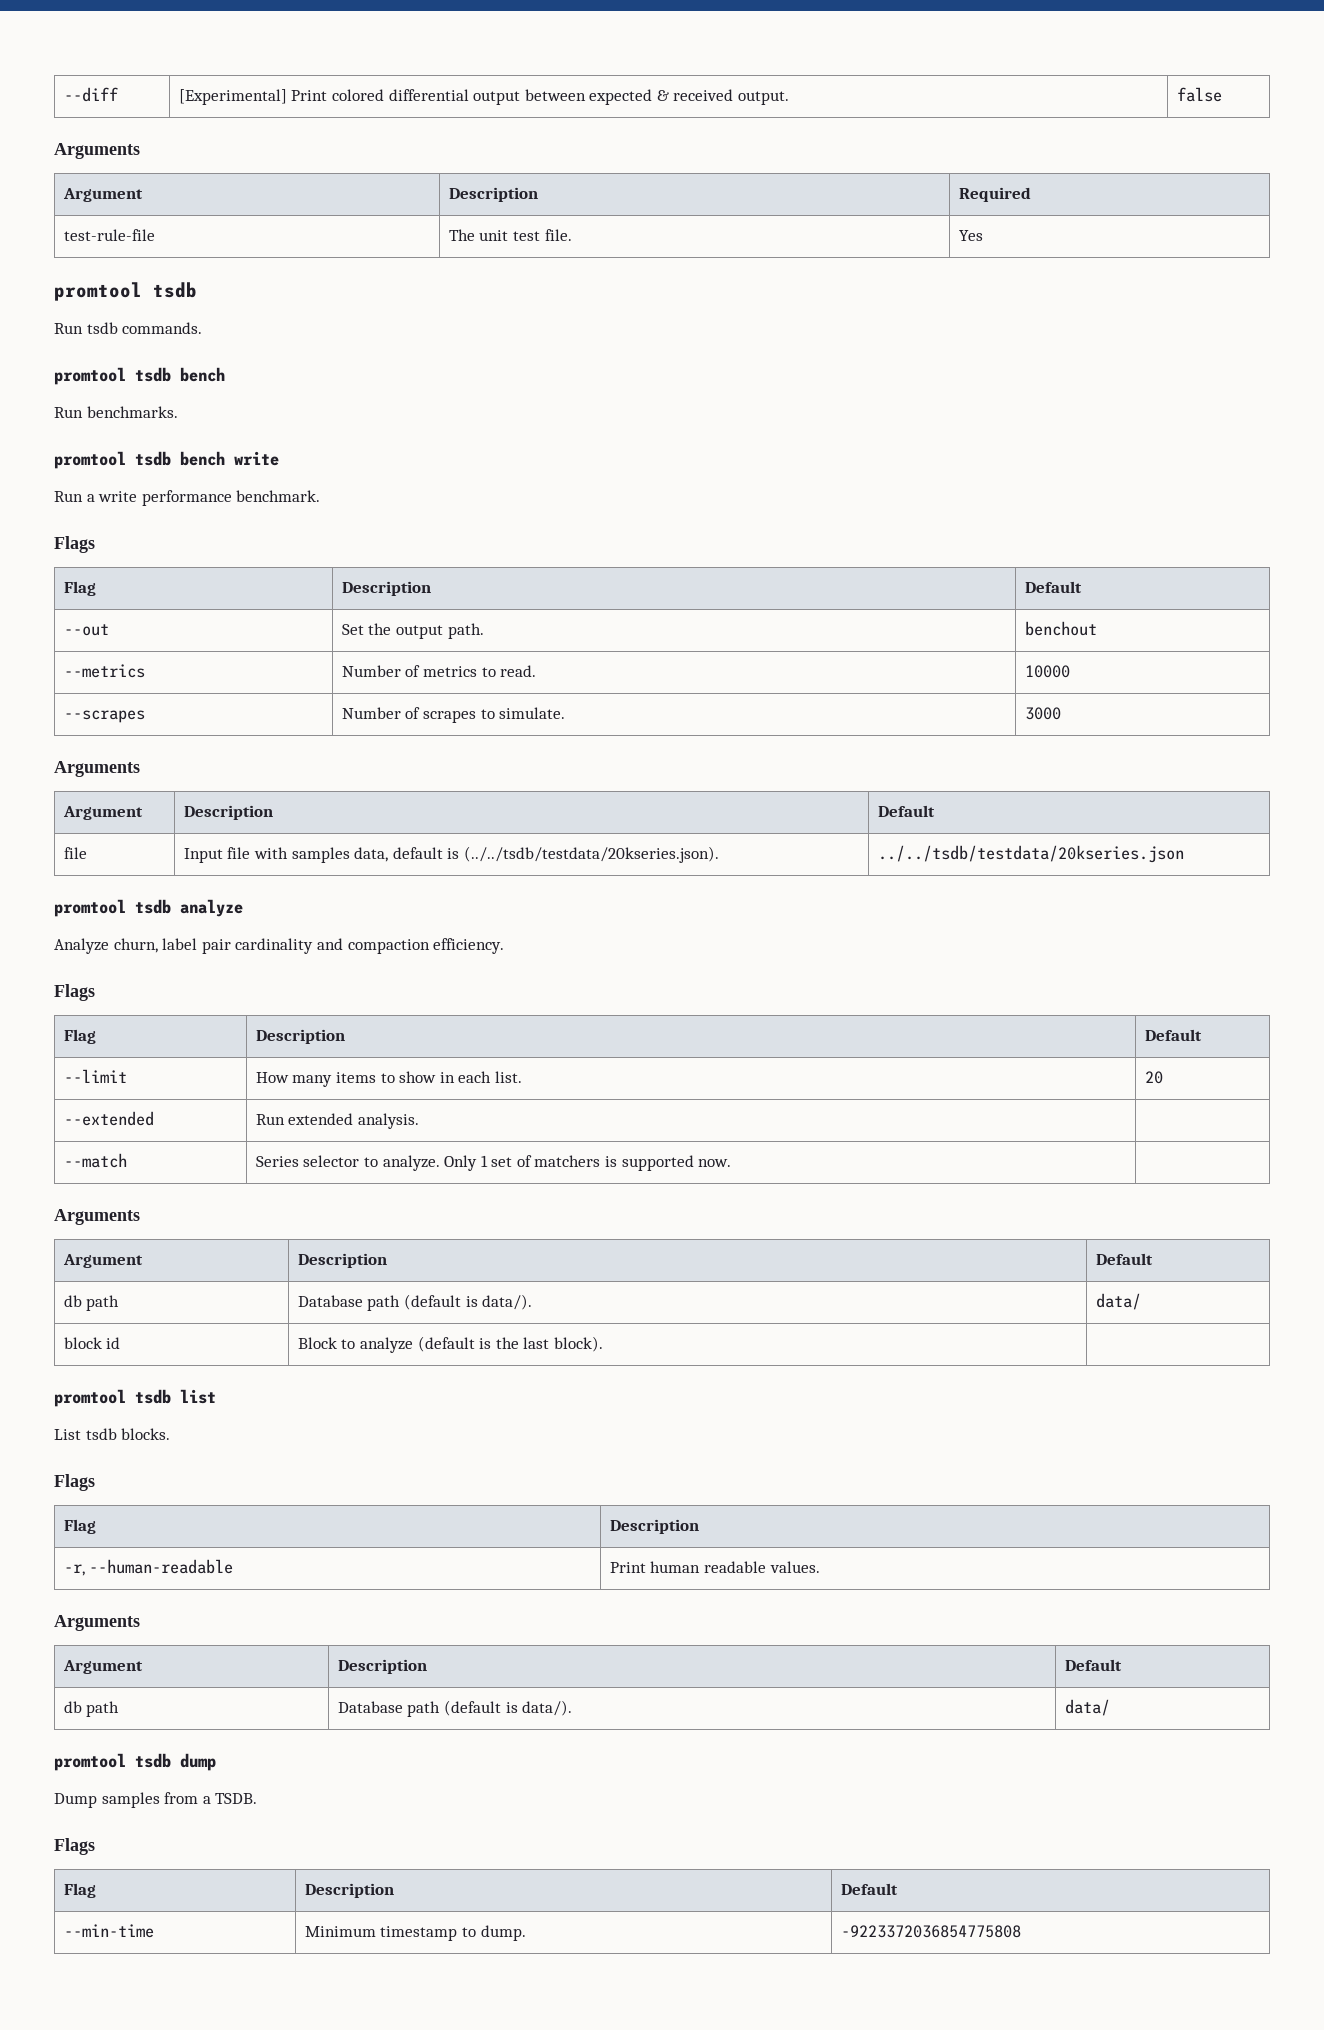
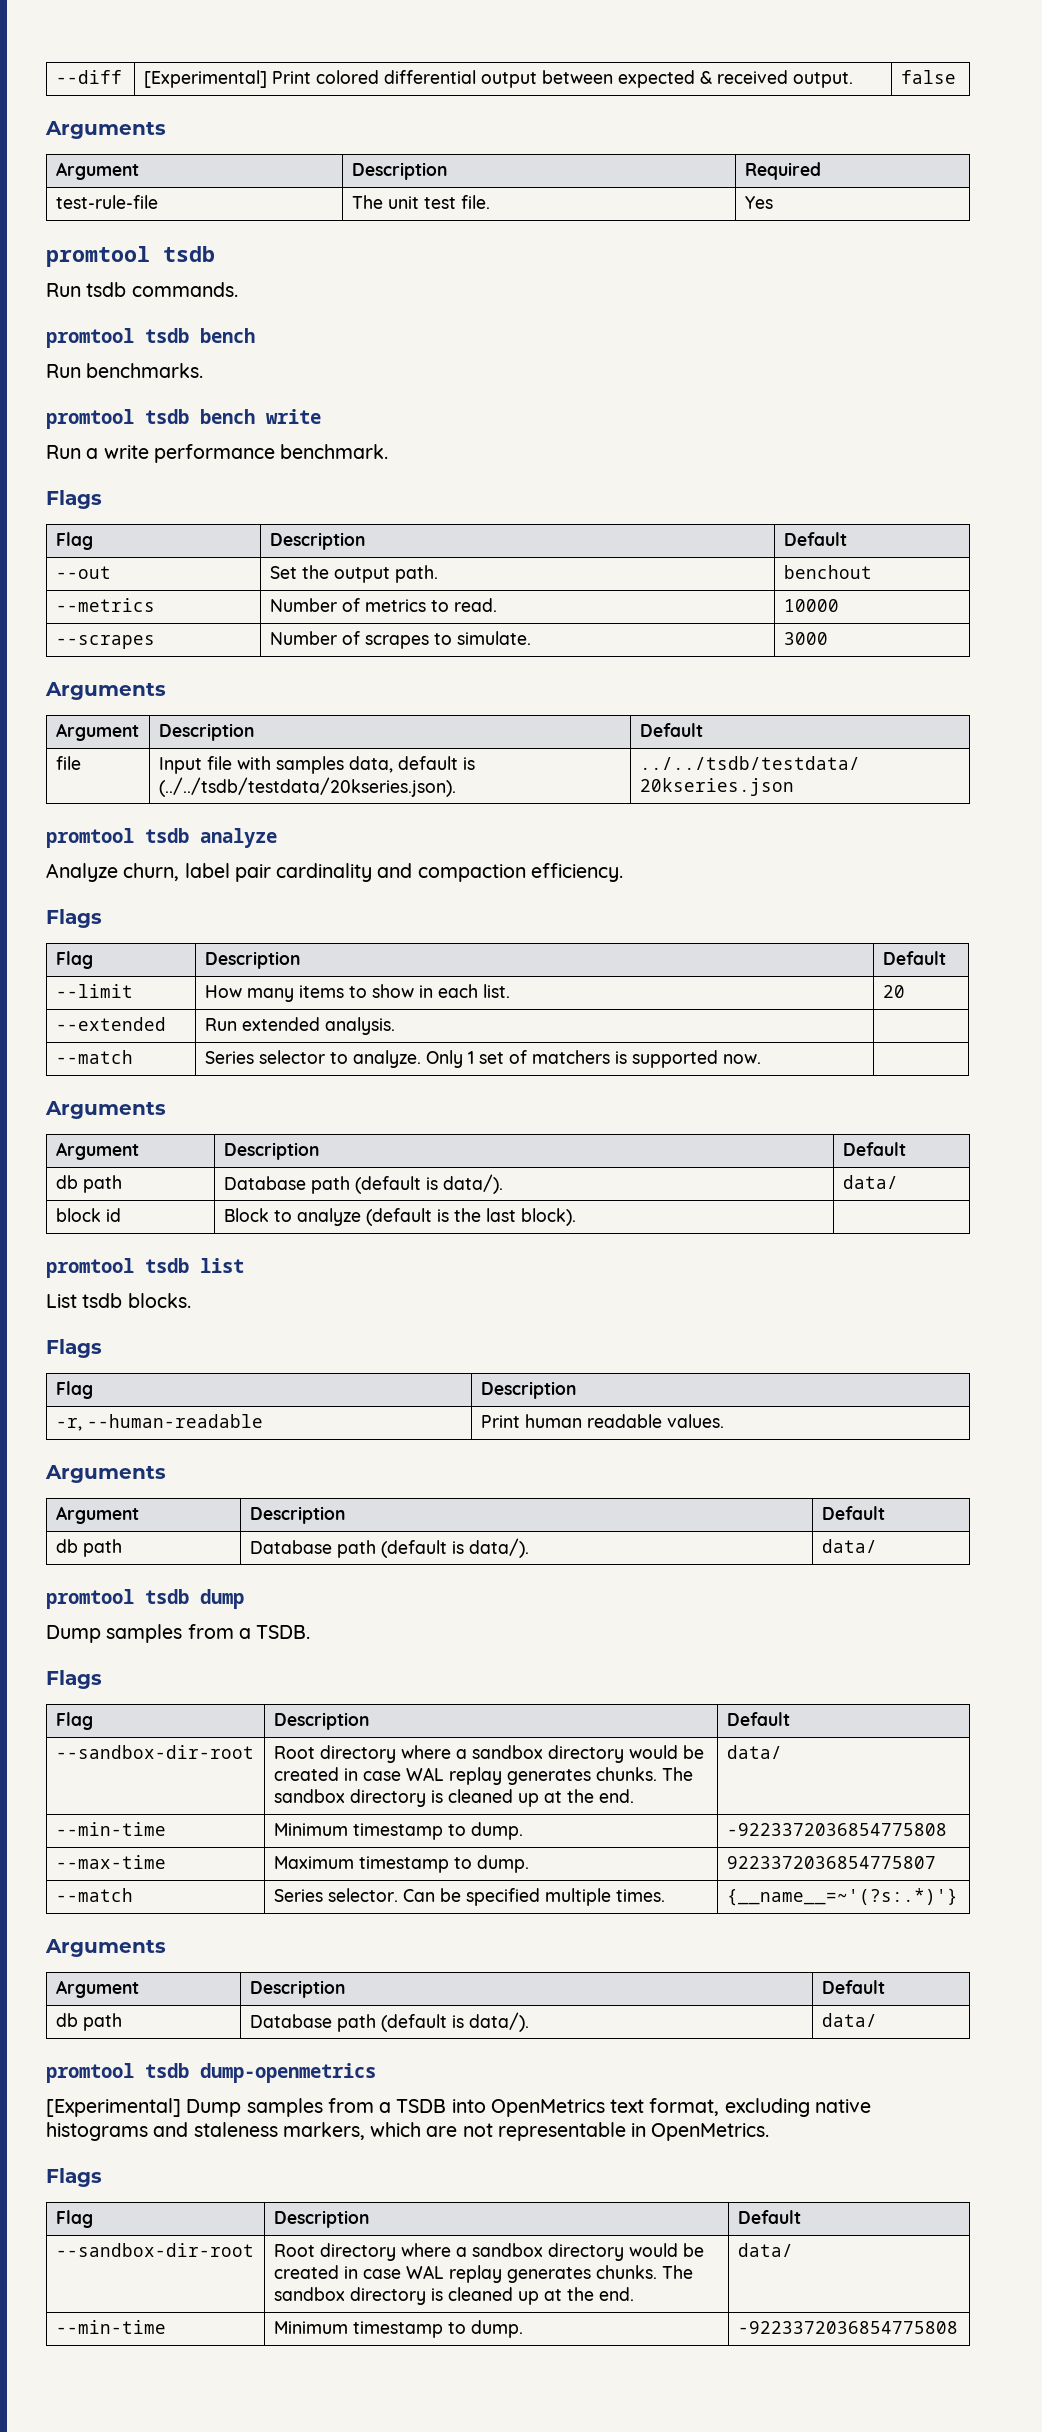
[63,1924,154,1938] [304,1925,526,1941] [840,1925,1021,1938] // --min-time | Minimum timestamp to dump. | -9223372036854775808 -> [55,1745,254,1759] [273,1745,704,1763] [273,1767,693,1785] [273,1789,634,1807] [726,1745,782,1759] [55,1822,166,1836] [273,1822,523,1840] [726,1823,947,1836] [55,1855,166,1869] [273,1855,529,1873] [726,1856,936,1869] [55,1888,133,1902] [273,1888,665,1906] [726,1888,958,1906] [45,1939,166,1957] [55,1980,139,1998] [249,1980,345,1998] [821,1980,885,1994] [55,2013,122,2031] [249,2012,529,2032] [821,2013,877,2027] [46,2063,376,2083] [46,2098,871,2117] [46,2122,770,2141] [46,2168,102,2187] [55,2210,93,2228] [273,2210,369,2228] [737,2210,801,2224] [55,2243,254,2257] [273,2243,704,2261] [273,2265,693,2283] [273,2287,634,2305] [737,2243,793,2257] [55,2320,166,2334] [273,2320,523,2338] [737,2321,958,2334] // --sandbox-dir-root | Root directory where a sandbox directory would be created in case WAL replay generates chunks. The sandbox directory is cleaned up at the end. | data/ // --min-time | Minimum timestamp to dump. | -9223372036854775808 // --max-time | Maximum timestamp to dump. | 9223372036854775807 // --match | Series selector. Can be specified multiple times. | {__name__=~'(?s:.*)'} // Arguments // Argument | Description | Default // db path | Database path (default is data/). | data/ // promtool tsdb dump-openmetrics // [Experimental] Dump samples from a TSDB into OpenMetrics text format, excluding native histograms and staleness markers, which are not representable in OpenMetrics. // Flags // Flag | Description | Default // --sandbox-dir-root | Root directory where a sandbox directory would be created in case WAL replay generates chunks. The sandbox directory is cleaned up at the end. | data/ // --min-time | Minimum timestamp to dump. | -9223372036854775808

